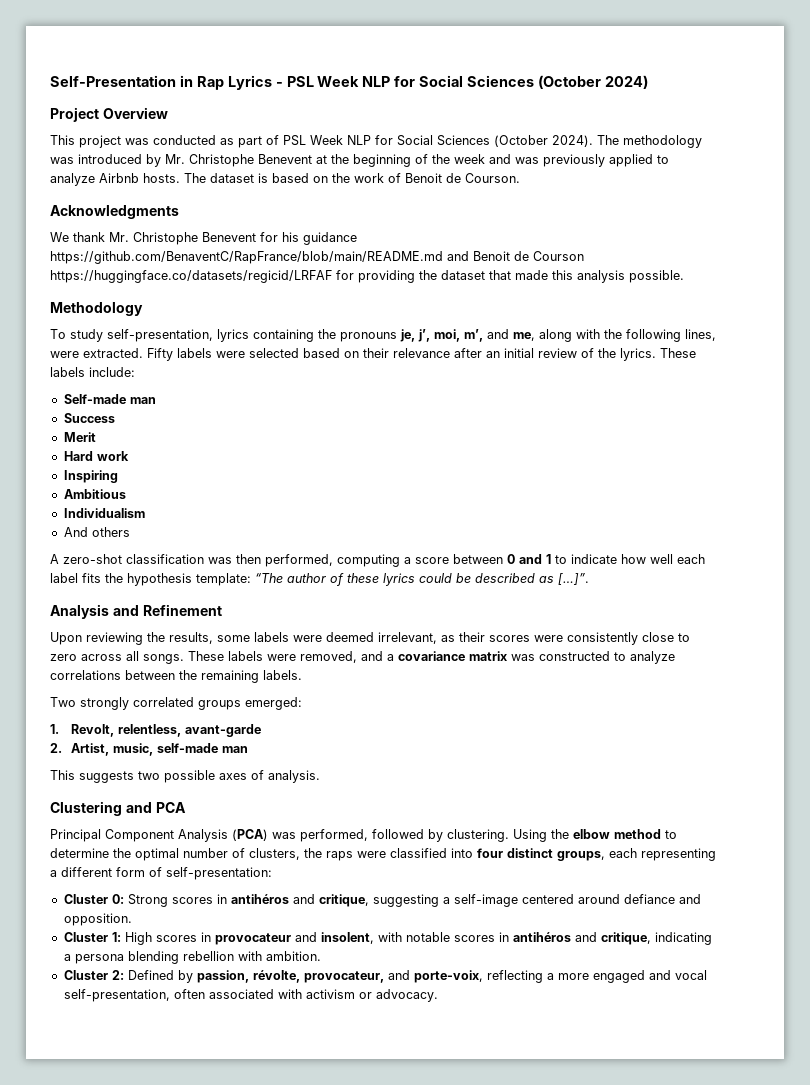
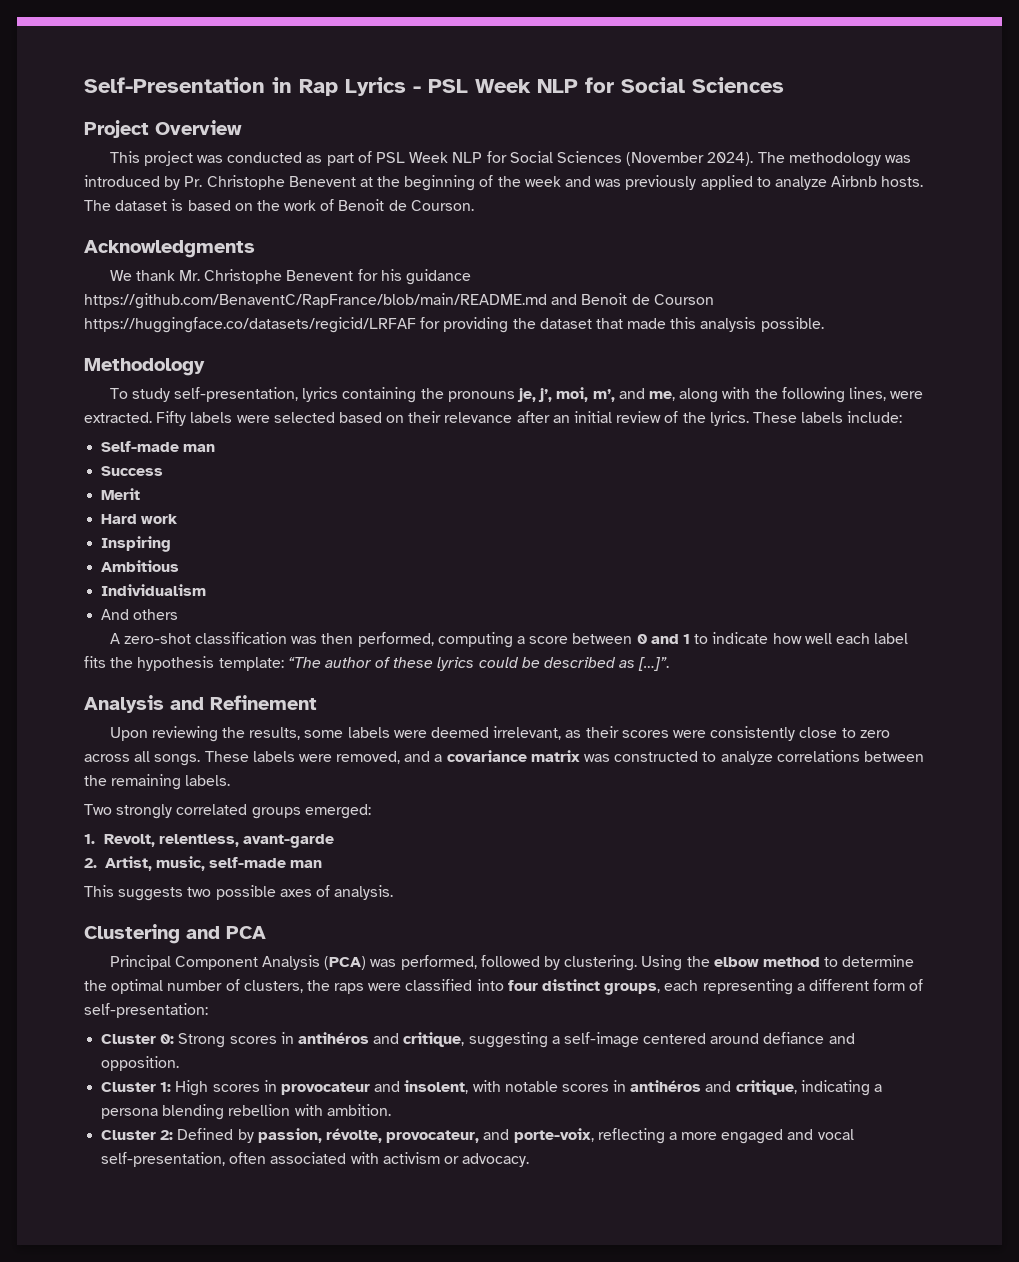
[538,75,648,89] (October 2024) -> (784, 85) none
[494,135,548,147] (October -> [626,152,705,166] (November
[165,154,185,164] Mr. -> [184,176,203,187] Pr.

